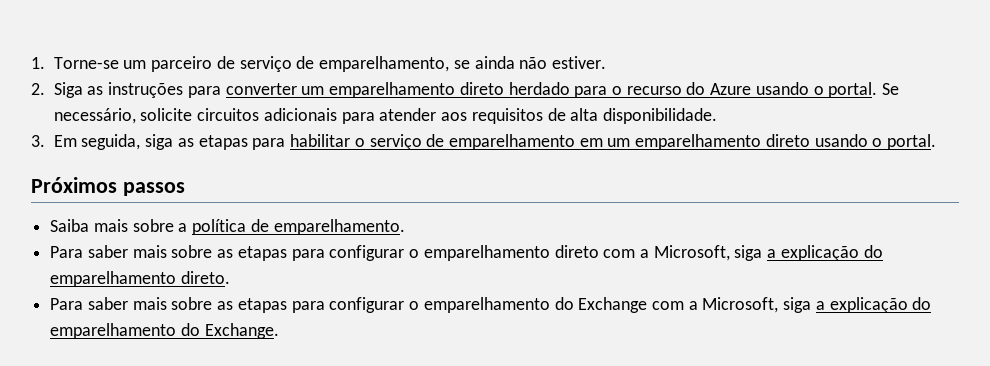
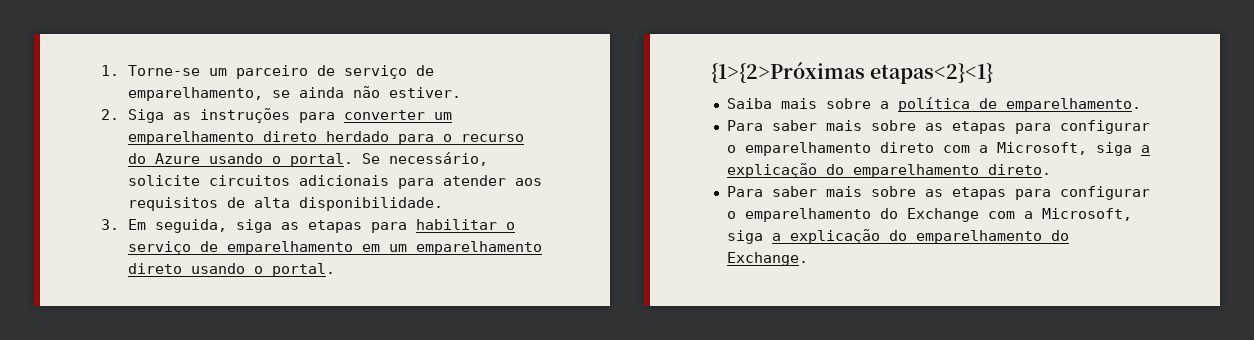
[31,177,185,196] Próximos passos -> [711,62,994,84] {1>{2>Próximas etapas<2}<1}

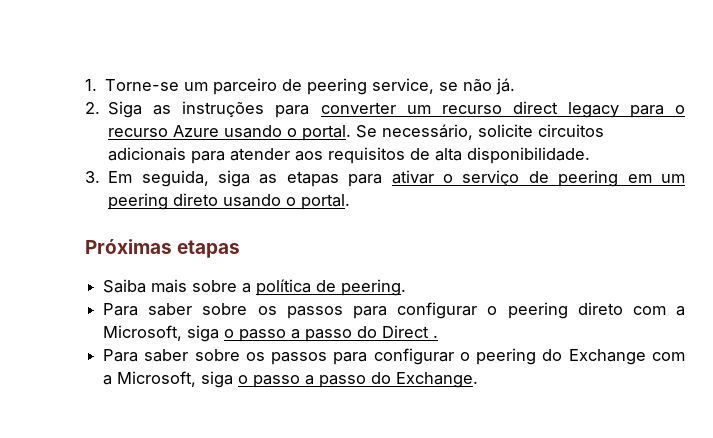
[343,65,434,79] [127,86,461,101] serviço de emparelhamento, se ainda não estiver. -> [307,78,516,95] peering service, se não já.
[127,131,389,145] emparelhamento direto herdado -> [441,101,619,118] recurso direct legacy
[127,153,146,164] do -> (169, 132) none
[415,219,497,230] habilitar -> [391,170,434,184] ativar
[226,241,353,255] emparelhamento -> [558,170,619,187] peering
[415,241,542,255] emparelhamento -> [108,193,169,210] peering
[711,62,994,84] {1>{2>Próximas etapas<2}<1} -> [85,239,241,258] Próximas etapas
[1005,98,1141,112] [726,120,1150,134] [726,142,871,156] emparelhamento. // Para saber mais sobre as etapas para configurar o emparelhamento -> [341,279,407,296] [103,302,568,319] peering. // Para saber sobre os passos para configurar o peering
[1140,145,1150,153] [726,163,1051,178] [726,186,1150,200] [726,208,871,222] a explicação do emparelhamento direto. // Para saber mais sobre as etapas para configurar o emparelhamento -> [224,325,439,342] [103,348,537,365] o passo a passo do Direct . // Para saber sobre os passos para configurar o peering
[771,229,1042,244] a explicação do emparelhamento -> [238,375,367,388] o passo a passo

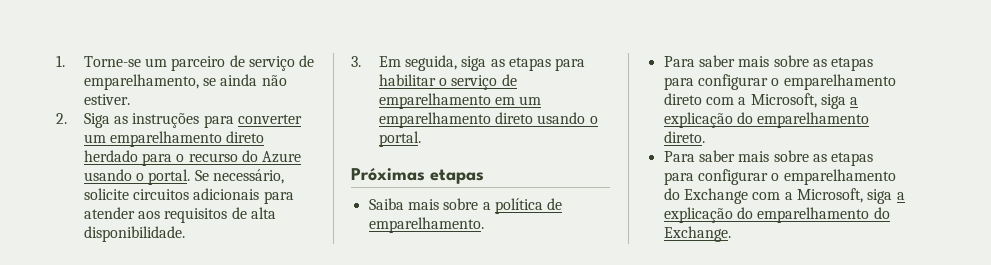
[307,78,516,95] peering service, se não já. -> [249,55,315,71] [83,74,287,90] [83,94,130,105] serviço de emparelhamento, se ainda não estiver.
[441,101,619,118] recurso direct legacy -> [110,131,265,147] [83,150,138,162] emparelhamento direto herdado
(169, 132) none -> [242,150,259,162] do
[391,170,434,184] ativar -> [378,74,436,86] habilitar
[558,170,619,187] peering -> [378,93,491,109] emparelhamento
[108,193,169,210] peering -> [378,112,491,128] emparelhamento
[341,279,407,296] [103,302,568,319] peering. // Para saber sobre os passos para configurar o peering -> [368,217,484,233] [663,55,874,71] [663,74,896,90] emparelhamento. // Para saber mais sobre as etapas para configurar o emparelhamento
[224,325,439,342] [103,348,537,365] o passo a passo do Direct . // Para saber sobre os passos para configurar o peering -> [850,97,859,105] [663,112,870,128] [663,131,705,143] [663,150,874,166] [663,169,896,185] a explicação do emparelhamento direto. // Para saber mais sobre as etapas para configurar o emparelhamento
[238,375,367,388] o passo a passo -> [896,192,905,200] [663,207,870,223] a explicação do emparelhamento

